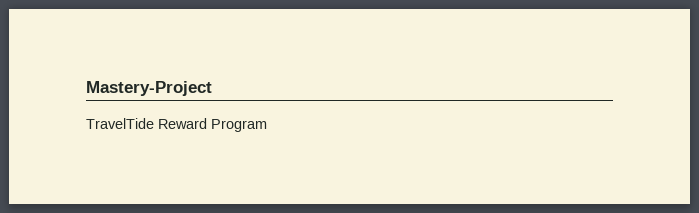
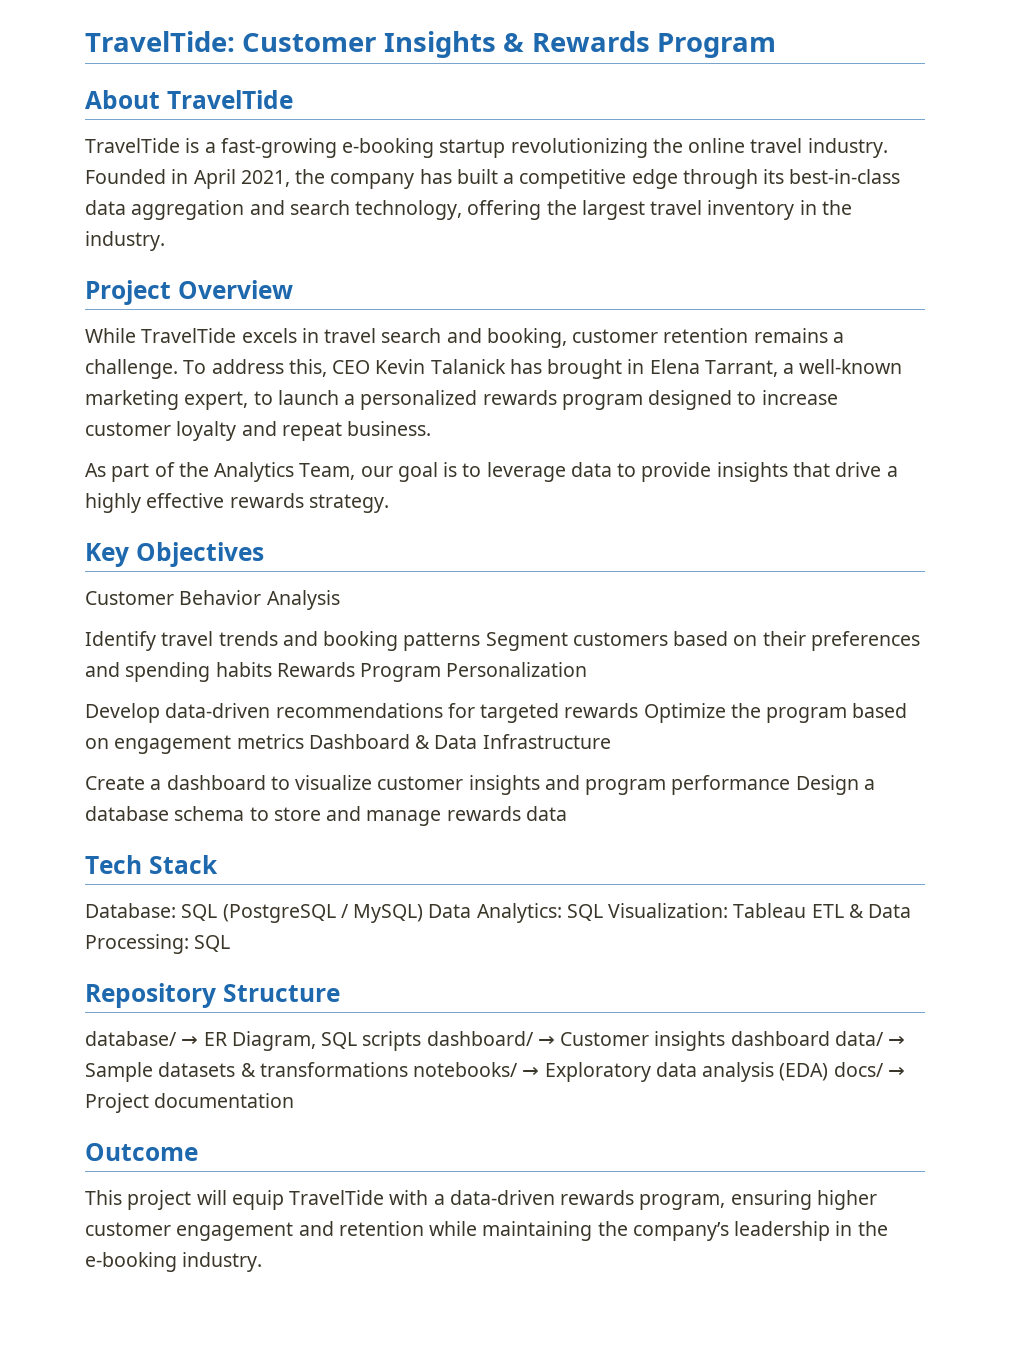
[86,81,212,96] [86,118,267,132] Mastery-Project // TravelTide Reward Program -> [85,31,777,58] [85,90,293,109] [85,138,888,158] [85,169,901,189] [85,200,852,220] [85,231,165,251] [85,280,293,305] [85,328,844,348] [85,359,903,379] [85,390,838,410] [85,421,432,441] [85,462,898,482] [85,493,389,513] [85,542,264,567] [85,590,340,610] [85,631,920,651] [85,662,588,682] [85,703,908,723] [85,734,611,754] [85,775,875,795] [85,806,567,826] [85,855,218,874] [85,903,912,923] [85,934,231,954] [85,983,340,1008] [85,1031,906,1051] [85,1062,905,1082] [85,1093,295,1113] [85,1143,198,1161] [85,1190,877,1210] [85,1221,888,1241] [85,1252,263,1272] TravelTide: Customer Insights & Rewards Program // About TravelTide // TravelTide is a fast-growing e-booking startup revolutionizing the online travel industry. Founded in April 2021, the company has built a competitive edge through its best-in-class data aggregation and search technology, offering the largest travel inventory in the industry. // Project Overview // While TravelTide excels in travel search and booking, customer retention remains a challenge. To address this, CEO Kevin Talanick has brought in Elena Tarrant, a well-known marketing expert, to launch a personalized rewards program designed to increase customer loyalty and repeat business. // As part of the Analytics Team, our goal is to leverage data to provide insights that drive a highly effective rewards strategy. // Key Objectives // Customer Behavior Analysis // Identify travel trends and booking patterns Segment customers based on their preferences and spending habits Rewards Program Personalization // Develop data-driven recommendations for targeted rewards Optimize the program based on engagement metrics Dashboard & Data Infrastructure // Create a dashboard to visualize customer insights and program performance Design a database schema to store and manage rewards data // Tech Stack // Database: SQL (PostgreSQL / MySQL) Data Analytics: SQL Visualization: Tableau ETL & Data Processing: SQL // Repository Structure // database/ → ER Diagram, SQL scripts dashboard/ → Customer insights dashboard data/ → Sample datasets & transformations notebooks/ → Exploratory data analysis (EDA) docs/ → Project documentation // Outcome // This project will equip TravelTide with a data-driven rewards program, ensuring higher customer engagement and retention while maintaining the company’s leadership in the e-booking industry.

